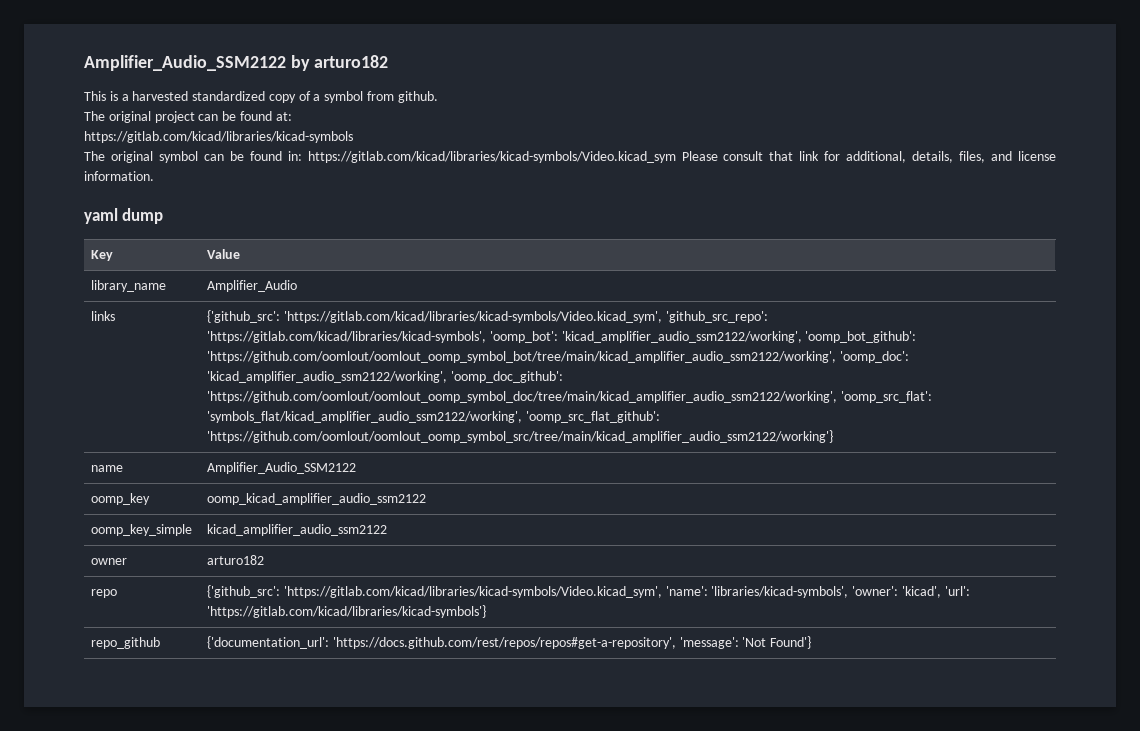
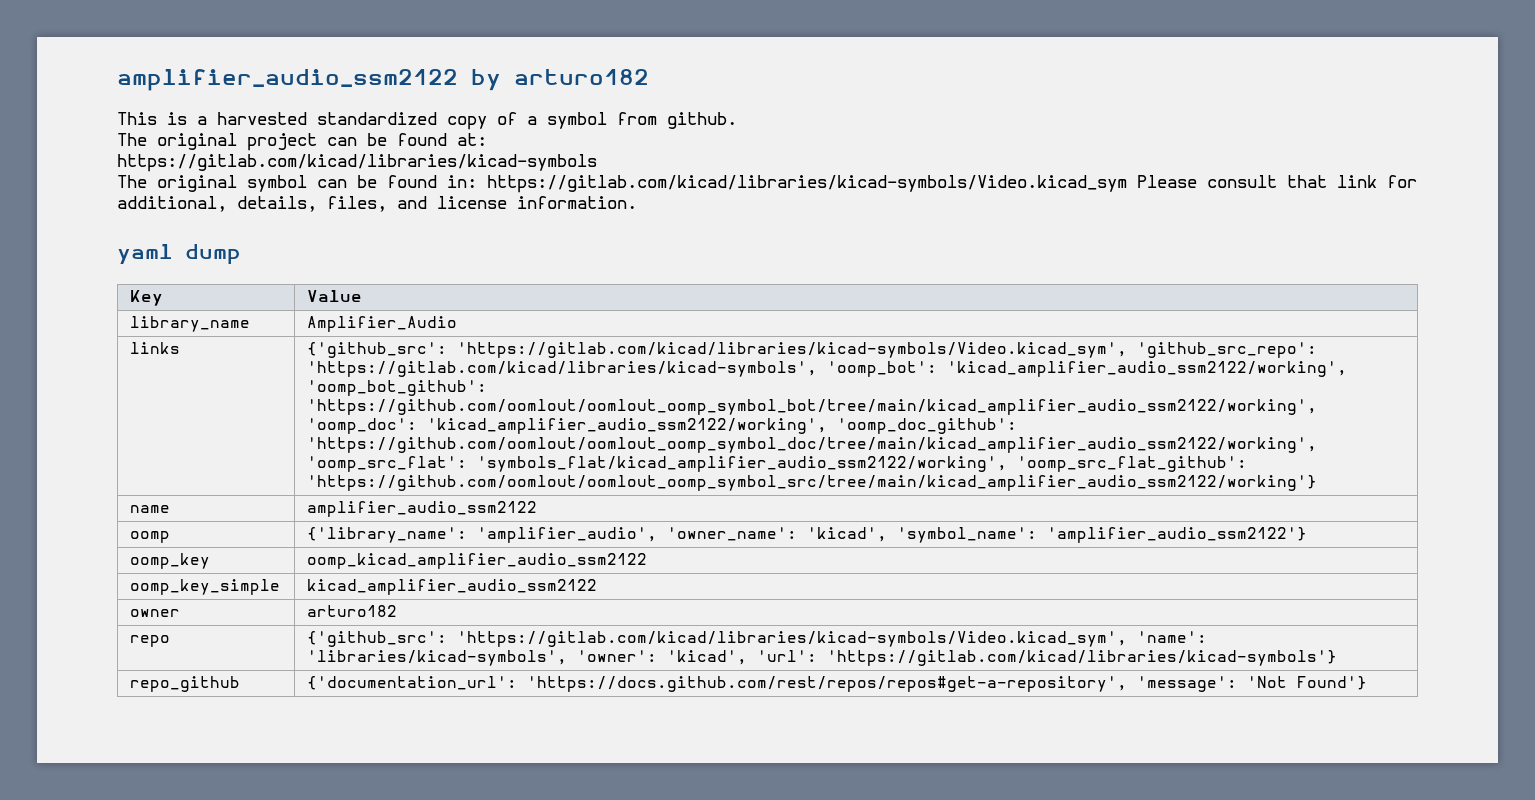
[84,55,286,71] Amplifier_Audio_SSM2122 -> [117,69,458,91] amplifier_audio_ssm2122
[207,462,357,474] Amplifier_Audio_SSM2122 -> [307,501,538,517] [130,531,171,543] [307,527,1308,543] amplifier_audio_ssm2122 // oomp | {'library_name': 'amplifier_audio', 'owner_name': 'kicad', 'symbol_name': 'amplifier_audio_ssm2122'}

